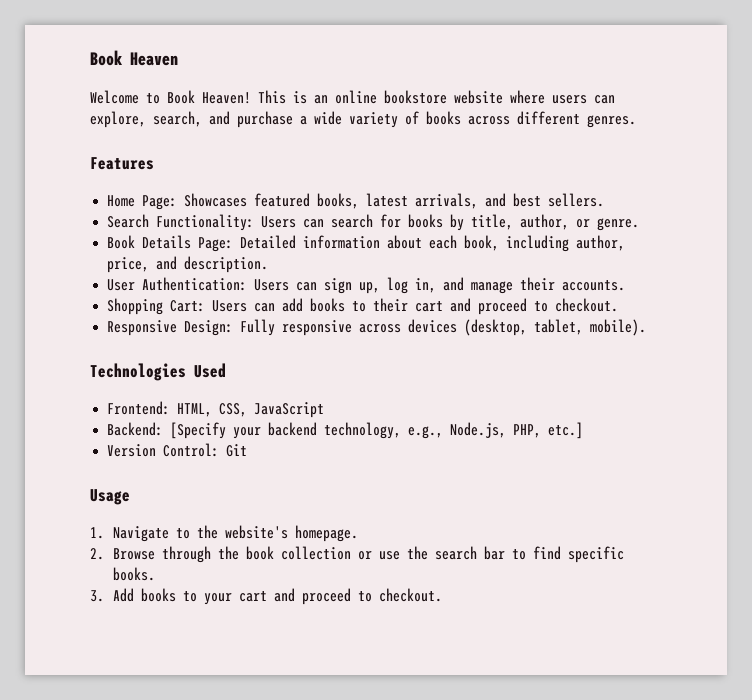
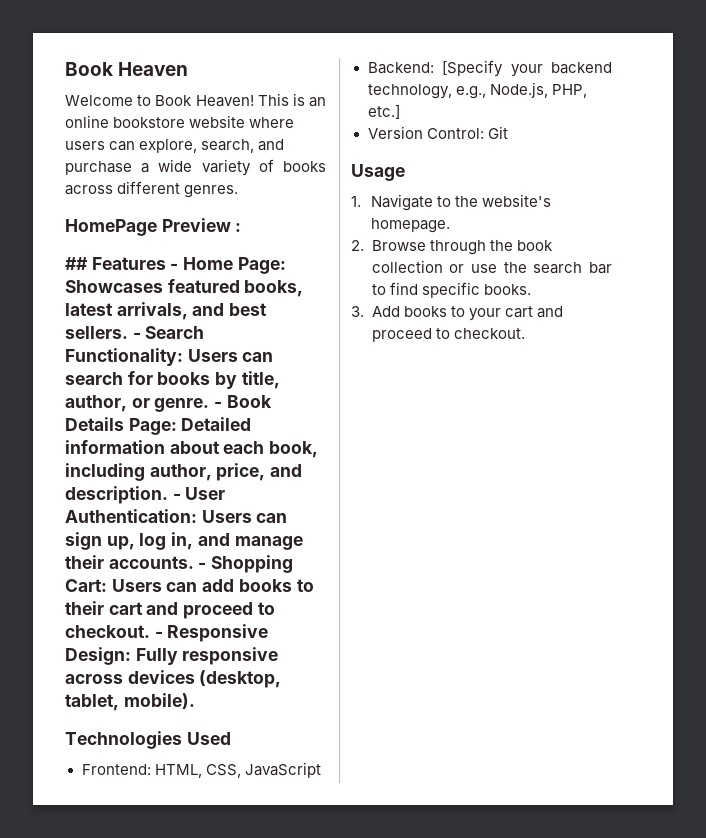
(636, 121) none -> [65,218,242,236] [65,257,88,270] HomePage Preview : // ##
(154, 163) // -> [170,263,179,270] -
(605, 200) // -> [132,332,141,339] -
(640, 224) // -> [214,401,223,408] -
(269, 264) // -> [172,493,181,500] -
(626, 285) // -> [198,562,207,569] -
(619, 305) // -> [154,631,163,638] -

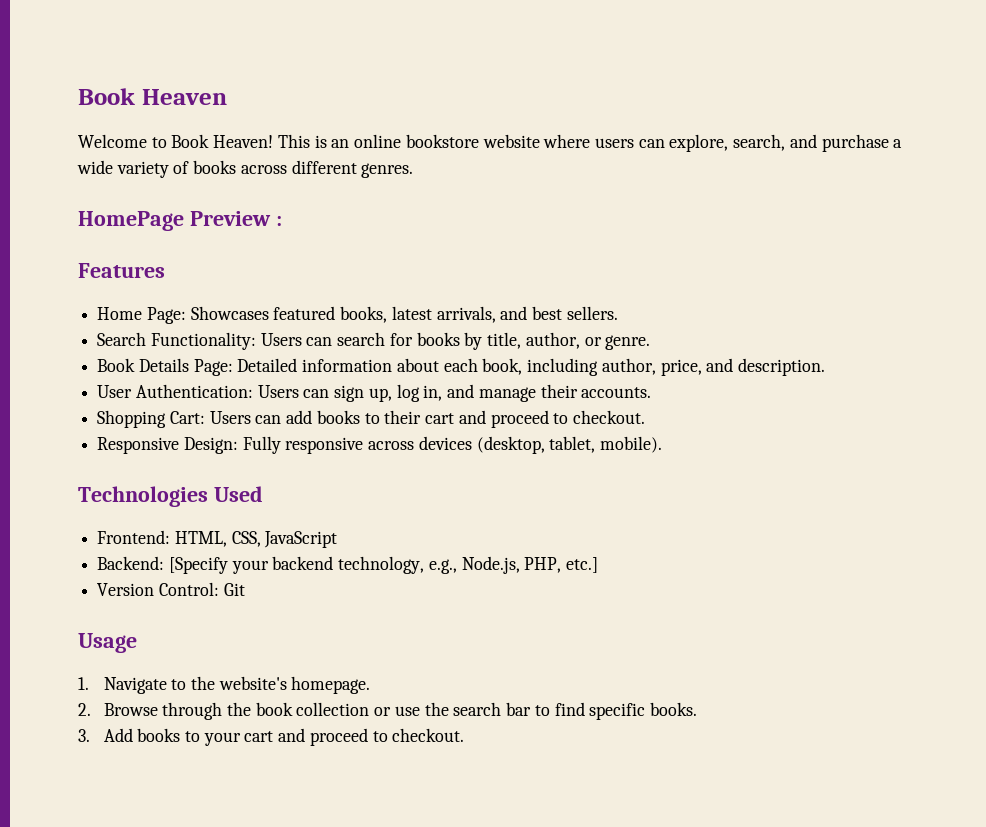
[65,257,88,270] ## -> (282, 221) none
[170,263,179,270] - -> (165, 270) //
[132,332,141,339] - -> (618, 313) //
[214,401,223,408] - -> (651, 342) //
[172,493,181,500] - -> (825, 367) //
[198,562,207,569] - -> (652, 392) //
[154,631,163,638] - -> (645, 417) //

